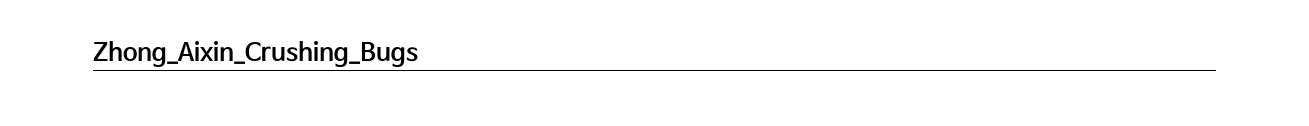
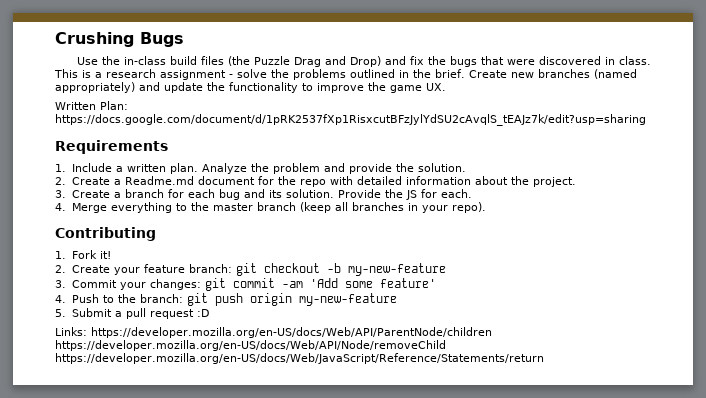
[93,41,418,67] Zhong_Aixin_Crushing_Bugs -> [55,32,184,47] [77,56,652,67] [54,69,637,80] [55,82,446,93] [55,101,128,110] [55,114,646,126] [55,140,168,154] [55,163,466,174] [55,176,576,187] [55,189,472,200] [55,202,486,213] [55,227,156,241] [55,250,111,259] [55,263,446,276] [55,278,436,291] [55,293,397,306] [55,308,209,319] [55,327,492,338] [55,340,446,351] [55,353,544,364] Crushing Bugs // Use the in-class build files (the Puzzle Drag and Drop) and fix the bugs that were discovered in class. This is a research assignment - solve the problems outlined in the brief. Create new branches (named appropriately) and update the functionality to improve the game UX. // Written Plan: https://docs.google.com/document/d/1pRK2537fXp1RisxcutBFzJylYdSU2cAvqlS_tEAJz7k/edit?usp=sharing // Requirements // 1. Include a written plan. Analyze the problem and provide the solution. // 2. Create a Readme.md document for the repo with detailed information about the project. // 3. Create a branch for each bug and its solution. Provide the JS for each. // 4. Merge everything to the master branch (keep all branches in your repo). // Contributing // 1. Fork it! // 2. Create your feature branch: git checkout -b my-new-feature // 3. Commit your changes: git commit -am 'Add some feature' // 4. Push to the branch: git push origin my-new-feature // 5. Submit a pull request :D // Links: https://developer.mozilla.org/en-US/docs/Web/API/ParentNode/children https://developer.mozilla.org/en-US/docs/Web/API/Node/removeChild https://developer.mozilla.org/en-US/docs/Web/JavaScript/Reference/Statements/return

